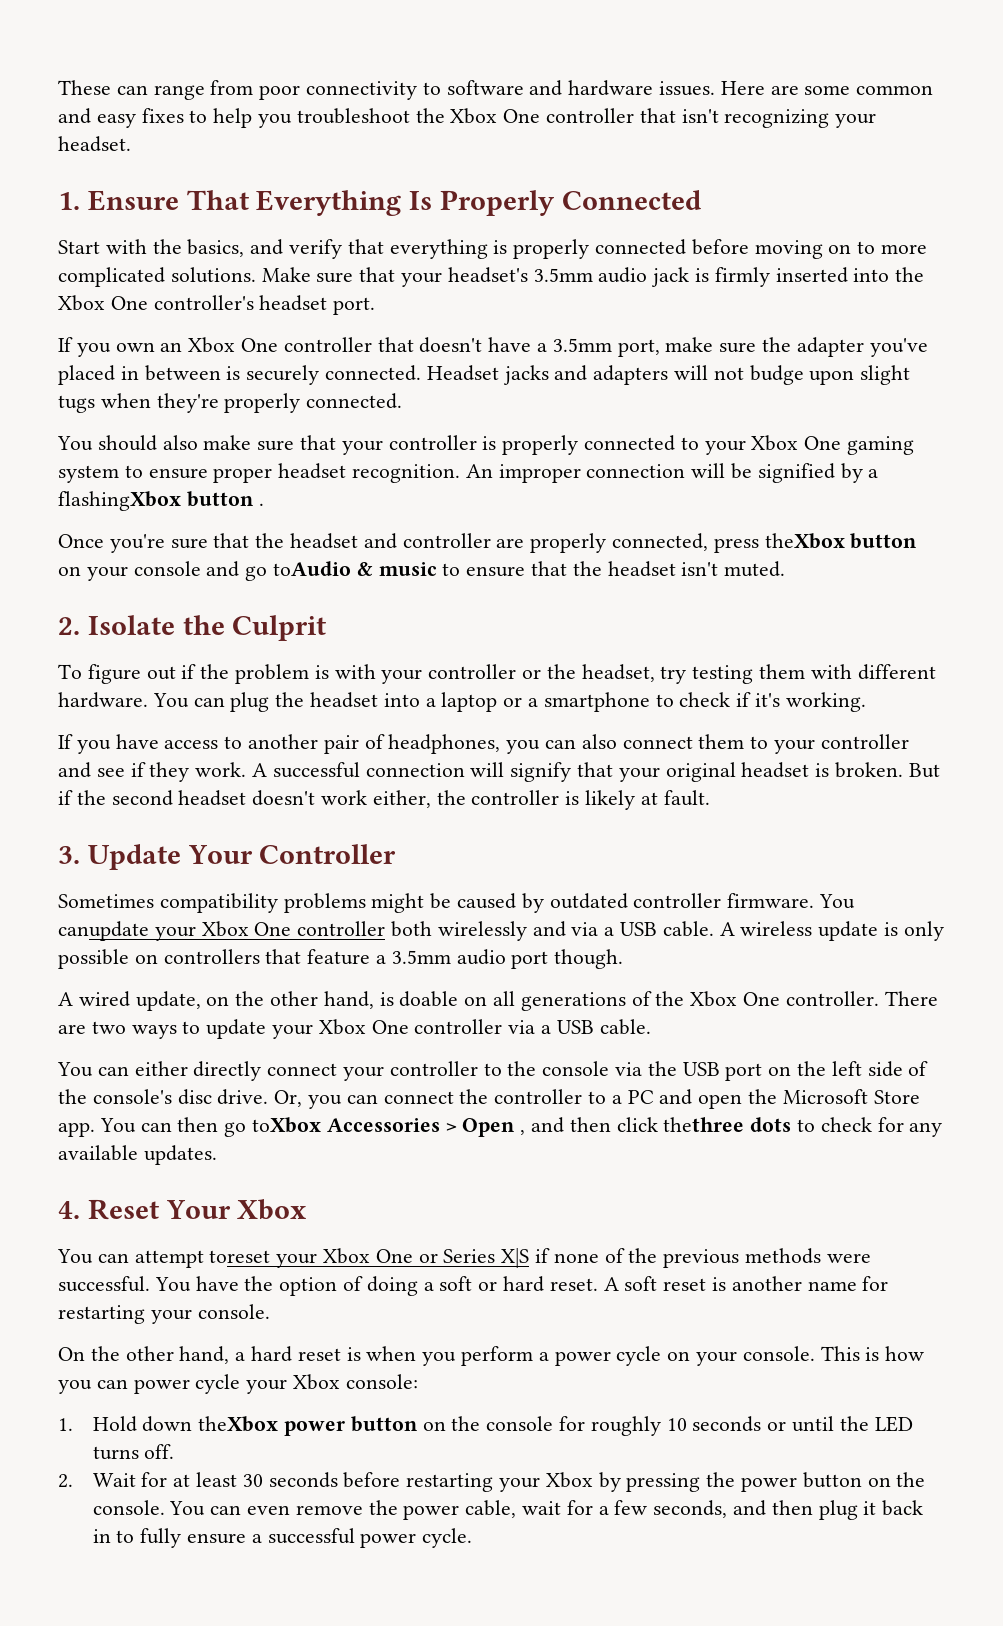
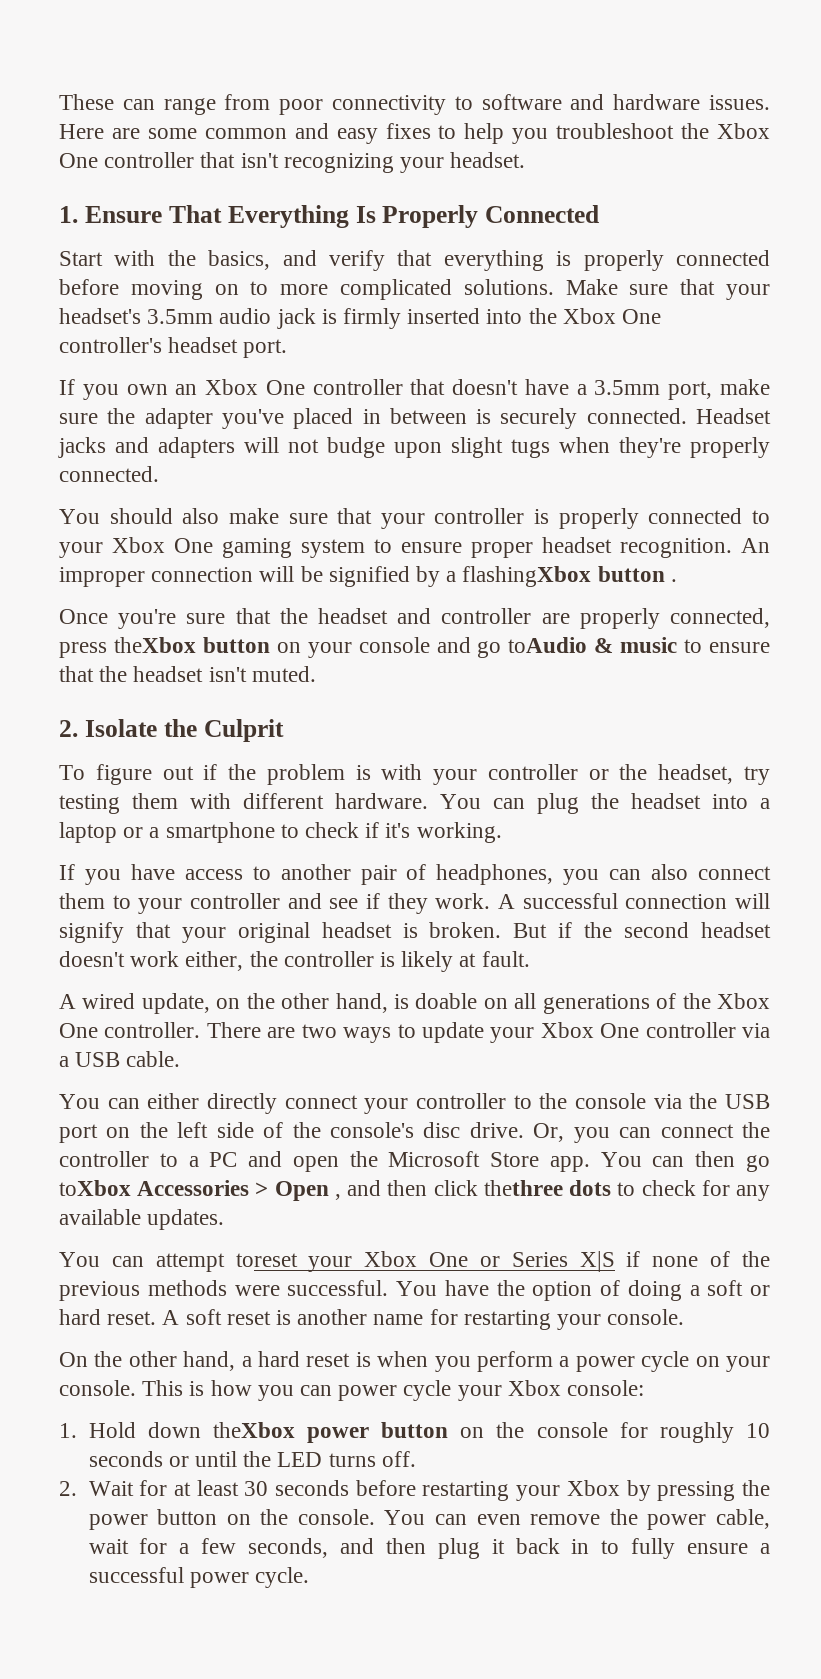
[58,844,397,870] [58,893,856,913] [58,921,944,941] [58,949,624,969] // 3. Update Your Controller // Sometimes compatibility problems might be caused by outdated controller firmware. You canupdate your Xbox One controller both wirelessly and via a USB cable. A wireless update is only possible on controllers that feature a 3.5mm audio port though. -> (530, 959) none
[58,1199,307,1220] // 4. Reset Your Xbox -> (225, 1219) none

